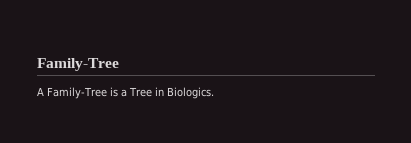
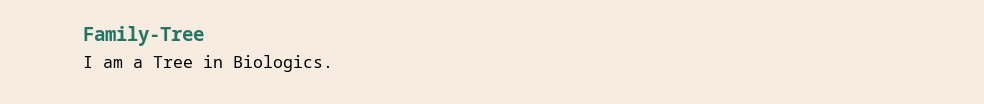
[37,87,118,99] A Family-Tree is -> [83,56,123,68] I am

